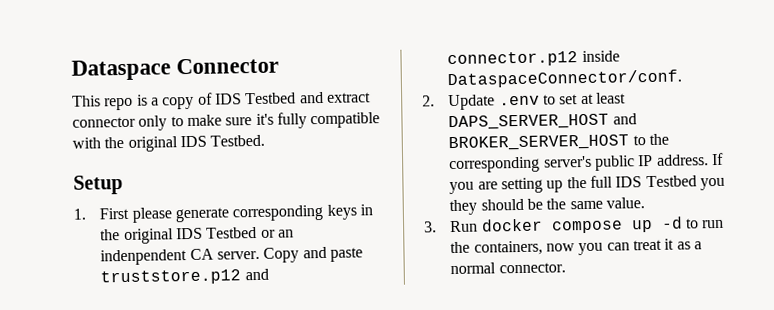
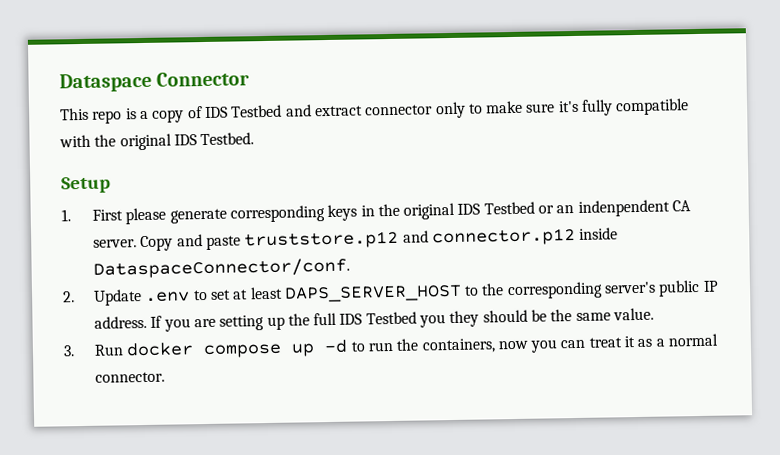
[612,113,637,125] [448,134,630,152] and BROKER_SERVER_HOST -> (462, 293) none

